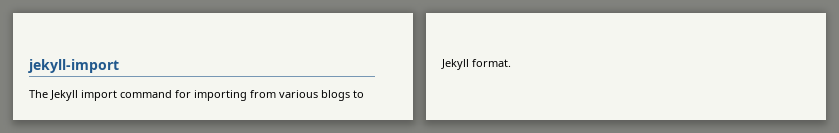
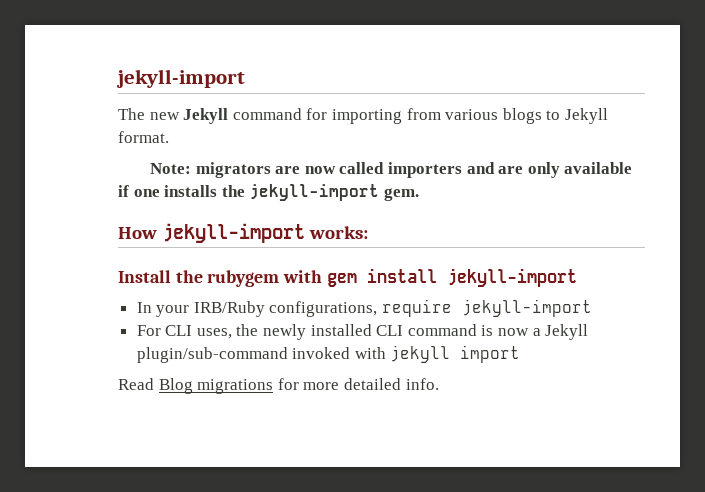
[50,90,117,101] Jekyll import -> [149,108,229,124] new Jekyll
(511, 63) none -> [149,162,633,178] [118,184,419,201] [118,223,369,243] [118,268,577,287] [136,299,593,317] [136,324,589,340] [136,345,521,363] [118,378,439,394] // Note: migrators are now called importers and are only available if one installs the jekyll-import gem. // How jekyll-import works: // Install the rubygem with gem install jekyll-import // In your IRB/Ruby configurations, require jekyll-import // For CLI uses, the newly installed CLI command is now a Jekyll plugin/sub-command invoked with jekyll import // Read Blog migrations for more detailed info.

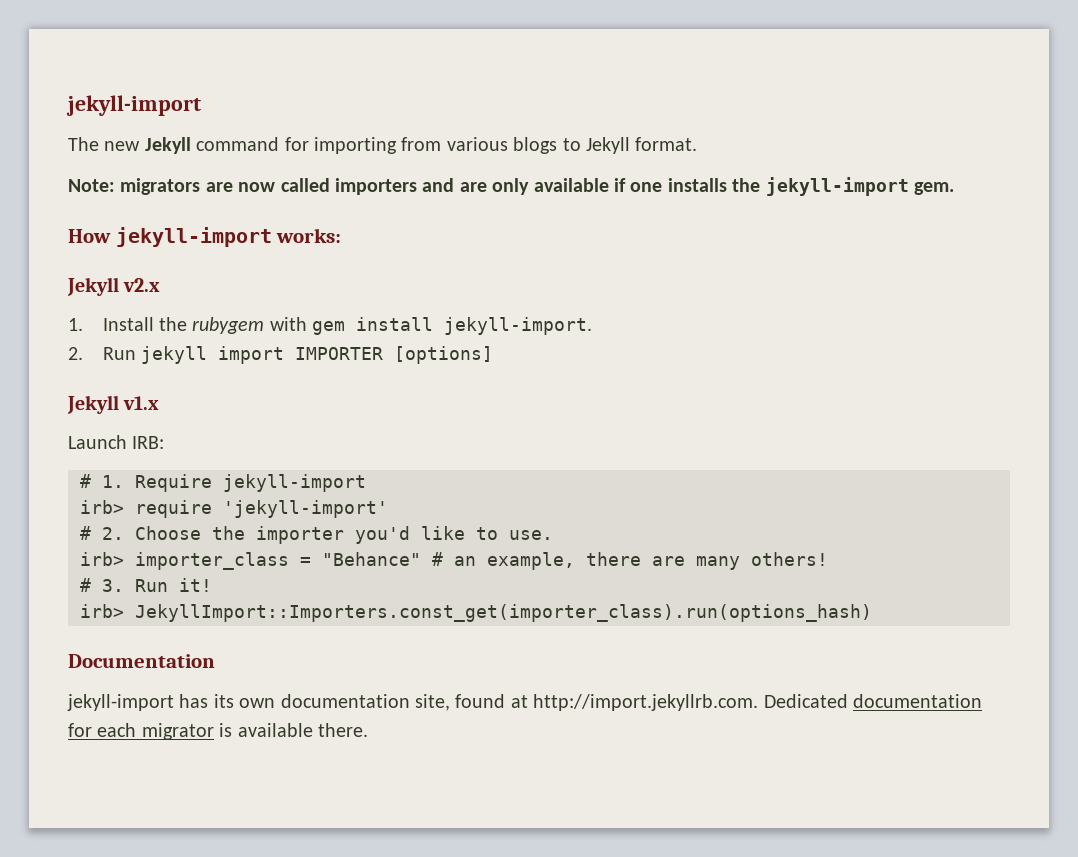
(369, 232) none -> [67,277,161,296] [68,318,83,331] Jekyll v2.x // 1.
[446,268,577,287] [136,299,593,317] [136,324,589,340] [136,345,521,363] [118,378,439,394] jekyll-import // In your IRB/Ruby configurations, require jekyll-import // For CLI uses, the newly installed CLI command is now a Jekyll plugin/sub-command invoked with jekyll import // Read Blog migrations for more detailed info. -> [444,317,593,335] [68,346,494,364] [67,395,160,414] [68,435,165,449] [80,474,366,492] [80,500,388,518] [80,526,553,544] [80,552,828,570] [80,578,212,592] [80,604,872,622] [68,654,215,668] [67,694,982,711] [68,723,368,740] jekyll-import. // 2. Run jekyll import IMPORTER [options] // Jekyll v1.x // Launch IRB: // # 1. Require jekyll-import // irb> require 'jekyll-import' // # 2. Choose the importer you'd like to use. // irb> importer_class = "Behance" # an example, there are many others! // # 3. Run it! // irb> JekyllImport::Importers.const_get(importer_class).run(options_hash) // Documentation // jekyll-import has its own documentation site, found at http://import.jekyllrb.com. Dedicated documentation for each migrator is available there.

